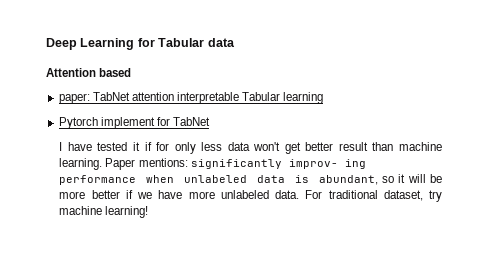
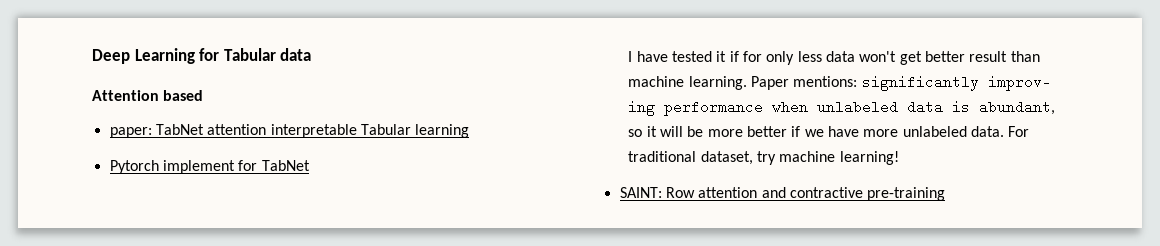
(149, 212) none -> [619,187,946,201] // SAINT: Row attention and contractive pre-training

